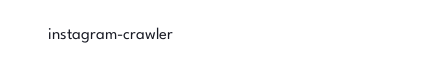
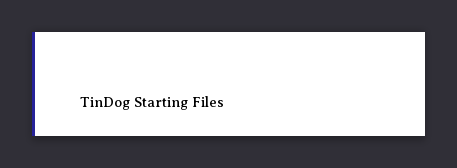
[48,27,173,43] instagram-crawler -> [80,96,224,110] TinDog Starting Files

